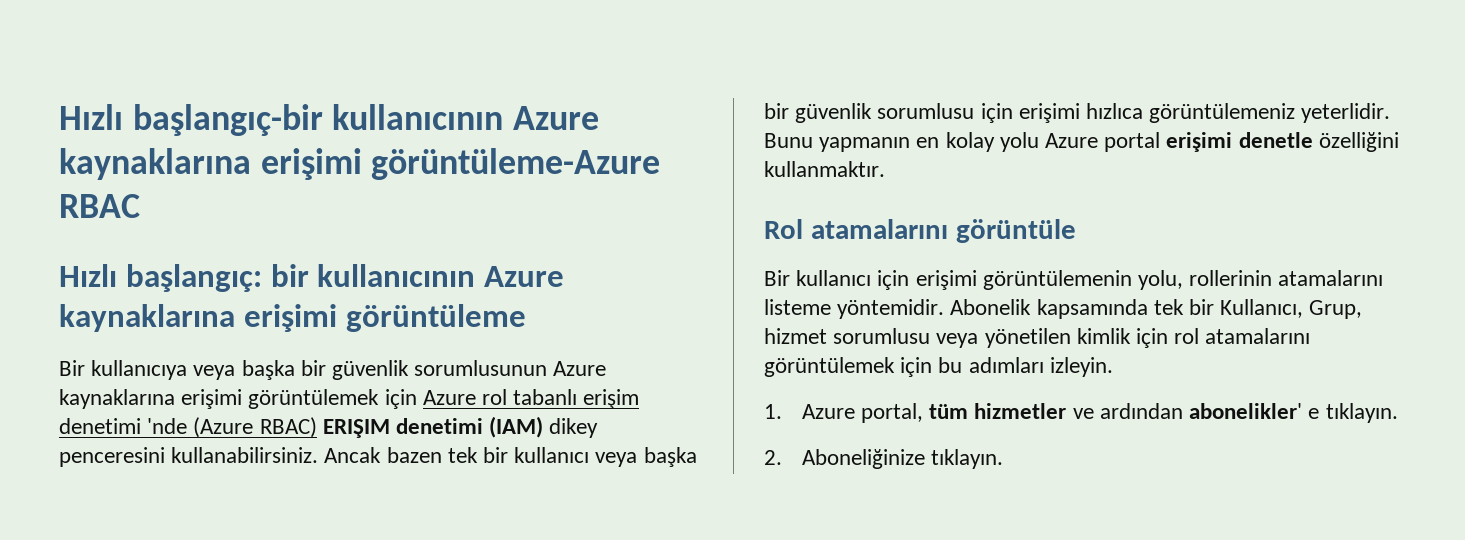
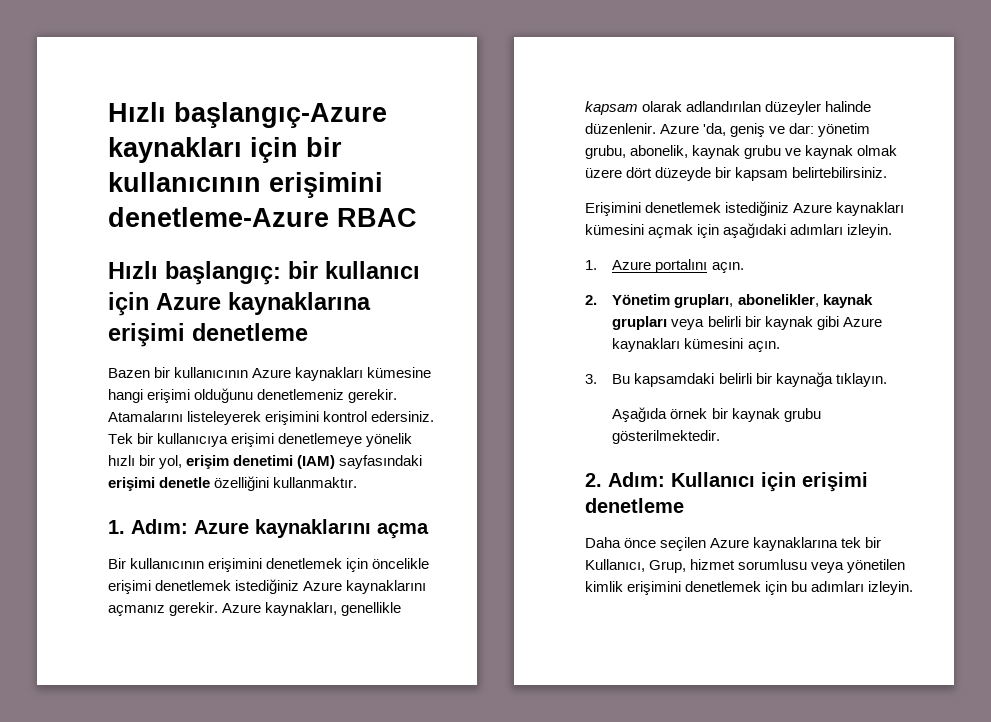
[59,104,600,136] [59,148,661,180] Hızlı başlangıç-bir kullanıcının Azure kaynaklarına erişimi görüntüleme-Azure -> [108,102,387,128] [108,137,342,163] [108,172,383,198] [108,207,329,227] Hızlı başlangıç-Azure kaynakları için bir kullanıcının erişimini denetleme-Azure
[317,264,565,287] [59,304,526,332] [59,360,607,380] [59,389,640,409] [59,416,599,438] [59,447,697,467] [764,103,1391,123] [764,132,1399,152] [764,161,885,177] [764,219,1076,243] [764,270,1384,290] [764,299,1148,319] kullanıcının Azure kaynaklarına erişimi görüntüleme // Bir kullanıcıya veya başka bir güvenlik sorumlusunun Azure kaynaklarına erişimi görüntülemek için Azure rol tabanlı erişim denetimi 'nde (Azure RBAC) ERIŞIM denetimi (IAM) dikey penceresini kullanabilirsiniz. Ancak bazen tek bir kullanıcı veya başka bir güvenlik sorumlusu için erişimi hızlıca görüntülemeniz yeterlidir. Bunu yapmanın en kolay yolu Azure portal erişimi denetle özelliğini kullanmaktır. // Rol atamalarını görüntüle // Bir kullanıcı için erişimi görüntülemenin yolu, rollerinin atamalarını listeme yöntemidir. Abonelik kapsamında -> [325,261,420,279] [108,292,371,316] [108,323,308,347] [108,367,432,381] [108,388,398,403] [108,411,435,425] [108,433,413,447] [108,455,423,469] [108,476,358,491] [108,519,429,539] [108,558,430,572] [108,579,427,594] [108,602,402,616] [585,101,872,115] [585,123,871,137] [585,145,898,159] [585,167,888,181] [585,201,905,216] [585,223,893,238] [585,259,744,273] [585,294,873,308] [612,316,882,330] [612,338,780,352] [585,372,887,387] [612,407,821,422] [612,430,721,444] [585,472,868,492] [585,498,684,513] [585,537,839,551] kullanıcı için Azure kaynaklarına erişimi denetleme // Bazen bir kullanıcının Azure kaynakları kümesine hangi erişimi olduğunu denetlemeniz gerekir. Atamalarını listeleyerek erişimini kontrol edersiniz. Tek bir kullanıcıya erişimi denetlemeye yönelik hızlı bir yol, erişim denetimi (IAM) sayfasındaki erişimi denetle özelliğini kullanmaktır. // 1. Adım: Azure kaynaklarını açma // Bir kullanıcının erişimini denetlemek için öncelikle erişimi denetlemek istediğiniz Azure kaynaklarını açmanız gerekir. Azure kaynakları, genellikle kapsam olarak adlandırılan düzeyler halinde düzenlenir. Azure 'da, geniş ve dar: yönetim grubu, abonelik, kaynak grubu ve kaynak olmak üzere dört düzeyde bir kapsam belirtebilirsiniz. // Erişimini denetlemek istediğiniz Azure kaynakları kümesini açmak için aşağıdaki adımları izleyin. // 1. Azure portalını açın. // 2. Yönetim grupları, abonelikler, kaynak grupları veya belirli bir kaynak gibi Azure kaynakları kümesini açın. // 3. Bu kapsamdaki belirli bir kaynağa tıklayın. // Aşağıda örnek bir kaynak grubu gösterilmektedir. // 2. Adım: Kullanıcı için erişimi denetleme // Daha önce seçilen Azure kaynaklarına
[1136,328,1311,348] [764,357,895,377] için rol atamalarını görüntülemek -> [627,581,762,595] erişimini denetlemek
[764,403,1398,423] [764,449,1004,469] // 1. Azure portal, tüm hizmetler ve ardından abonelikler' e tıklayın. // 2. Aboneliğinize tıklayın. -> (914, 588) none

